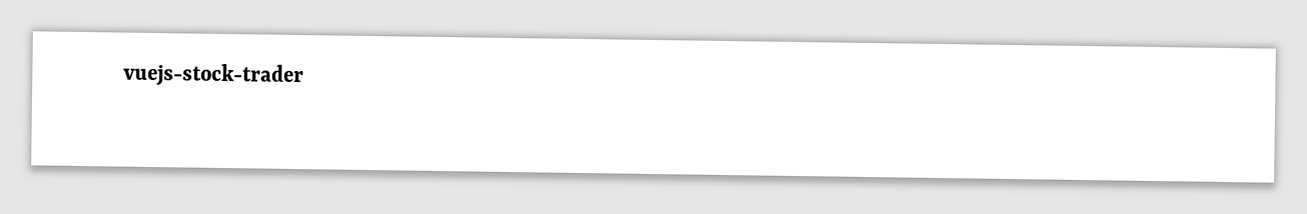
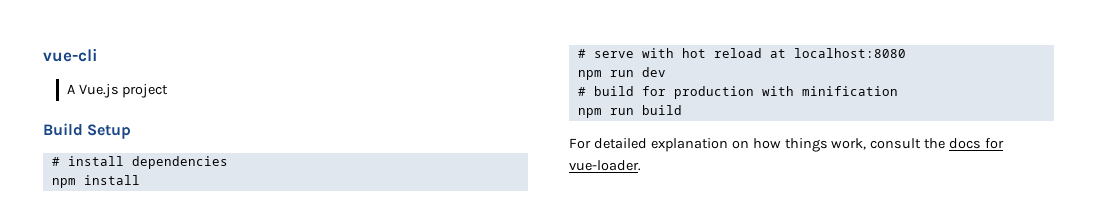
[123,62,304,88] vuejs-stock-trader -> [43,48,98,62] [66,84,169,98] [43,123,132,139] [51,156,228,169] [51,175,140,188] [577,48,906,58] [577,67,666,80] [577,86,898,99] [577,105,682,118] [569,138,1005,152] [569,160,641,171] vue-cli // A Vue.js project // Build Setup // # install dependencies // npm install // # serve with hot reload at localhost:8080 // npm run dev // # build for production with minification // npm run build // For detailed explanation on how things work, consult the docs for vue-loader.

